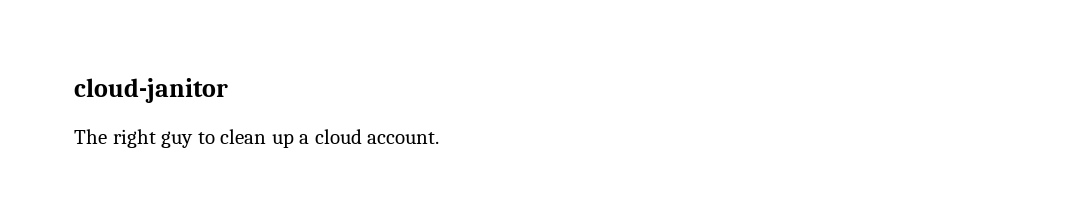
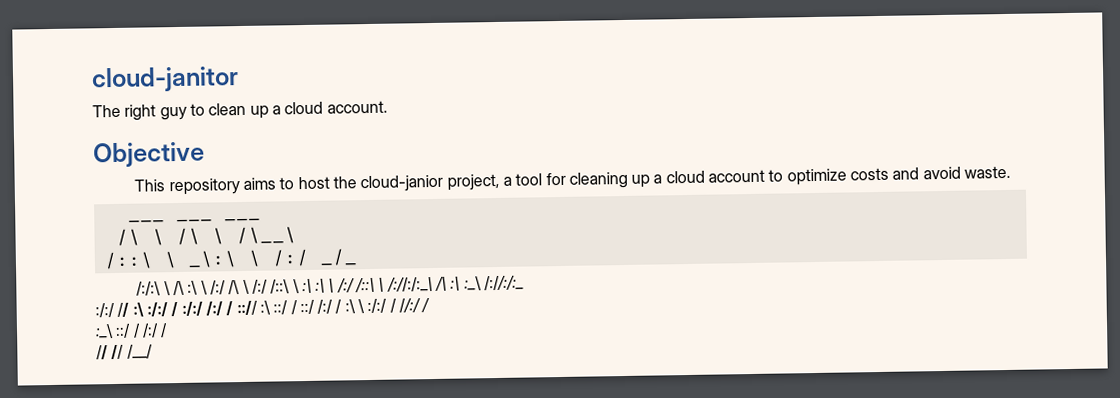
(440, 138) none -> [93,141,205,168] [134,165,1012,196] [127,217,261,223] [115,226,297,246] [103,248,358,270] [136,275,525,296] [95,298,431,318] [95,323,169,339] [96,344,153,360] // Objective // This repository aims to host the cloud-janior project, a tool for cleaning up a cloud account to optimize costs and avoid waste. // ___ ___ ___ // /\ \ /\ \ /\__\ // /::\ \ _\:\ \ /:/ _/_ // /:/:\ \ /\ :\ \ /:/ /\ \ /:/ /::\ \ :\ :\ \ /:/ /::\ \ /://:/:_\ /\ :\ :_\ /://:/:_ // :/:/ // :\ :/:/ / :/:/ /:/ / ::// :\ ::/ / ::/ /:/ / :\ \ :/:/ / //:/ / // :_\ ::/ / /:/ / // // // /__/

